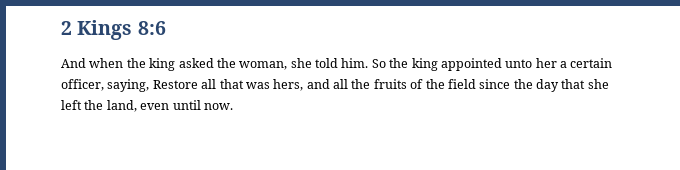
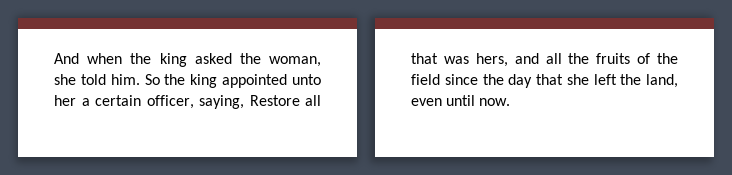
[61,20,166,40] 2 Kings 8:6 // -> (54, 58) none

